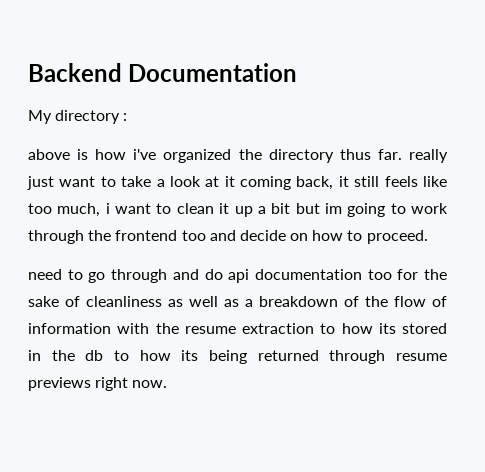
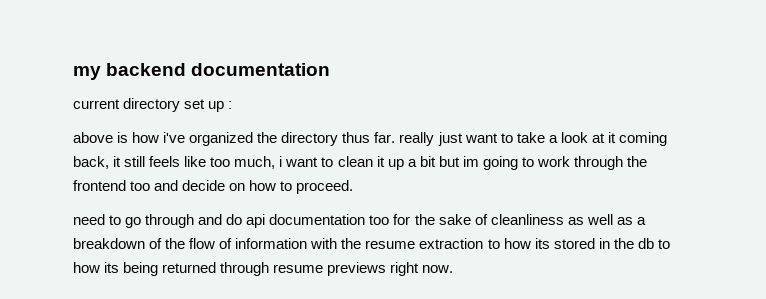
[28,63,298,82] [28,110,121,124] Backend Documentation // My directory -> [73,63,331,80] [73,98,225,112] my backend documentation // current directory set up

